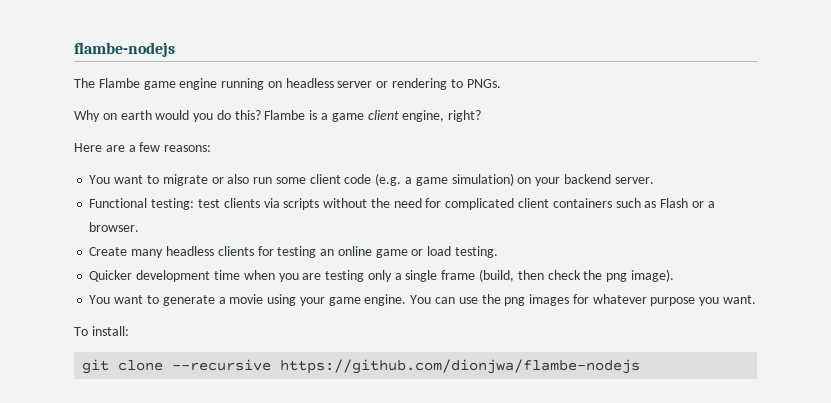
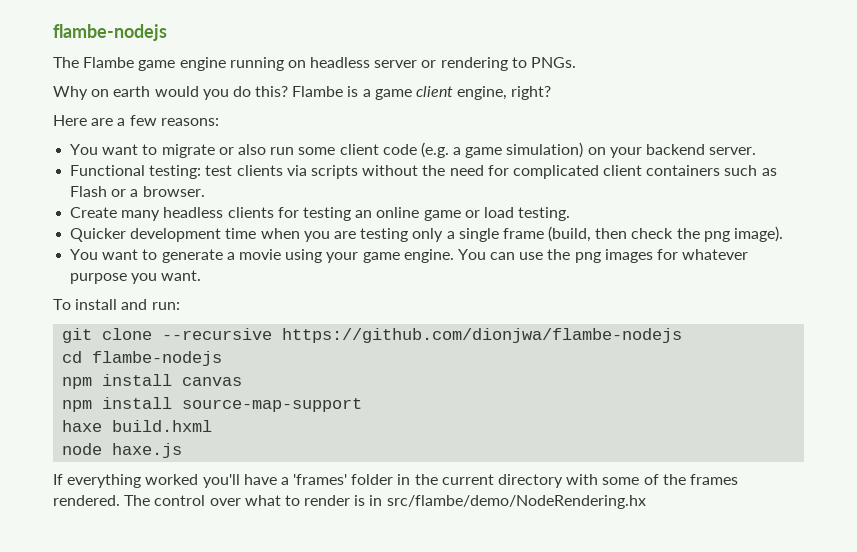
[91,326,129,336] install: -> [75,299,180,310] install and run:
(641, 366) none -> [62,351,223,366] [62,374,243,389] [62,397,363,412] [62,420,213,432] [62,443,183,458] [53,474,738,488] [53,495,646,509] // cd flambe-nodejs // npm install canvas // npm install source-map-support // haxe build.hxml // node haxe.js // If everything worked you'll have a 'frames' folder in the current directory with some of the frames rendered. The control over what to render is in src/flambe/demo/NodeRendering.hx

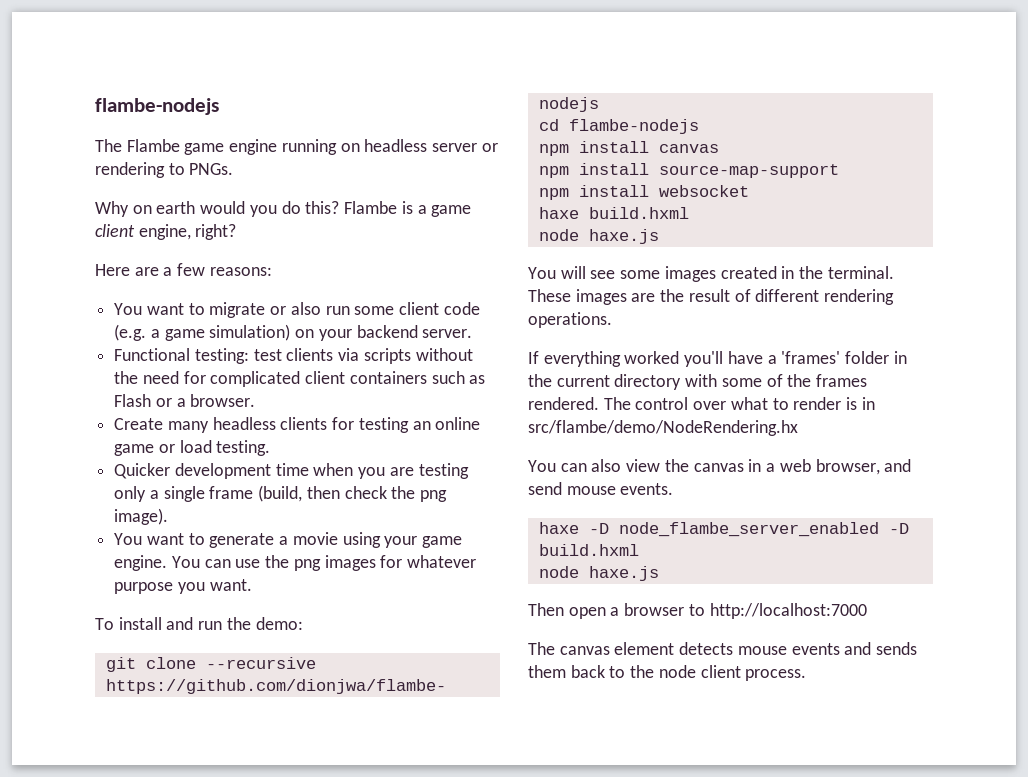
[151,302,180,310] run: -> [198,617,303,630] run the demo:
(363, 405) none -> [538,185,749,200] // npm install websocket
(183, 450) none -> [528,266,894,282] [528,289,895,305] [528,312,612,328] // You will see some images created in the terminal. These images are the result of different rendering operations.
(646, 502) none -> [528,459,912,475] [528,482,674,495] [538,522,909,537] [538,544,639,556] [538,566,659,581] [528,603,867,619] [528,642,918,655] [528,665,807,681] // You can also view the canvas in a web browser, and send mouse events. // haxe -D node_flambe_server_enabled -D build.hxml // node haxe.js // Then open a browser to http://localhost:7000 // The canvas element detects mouse events and sends them back to the node client process.

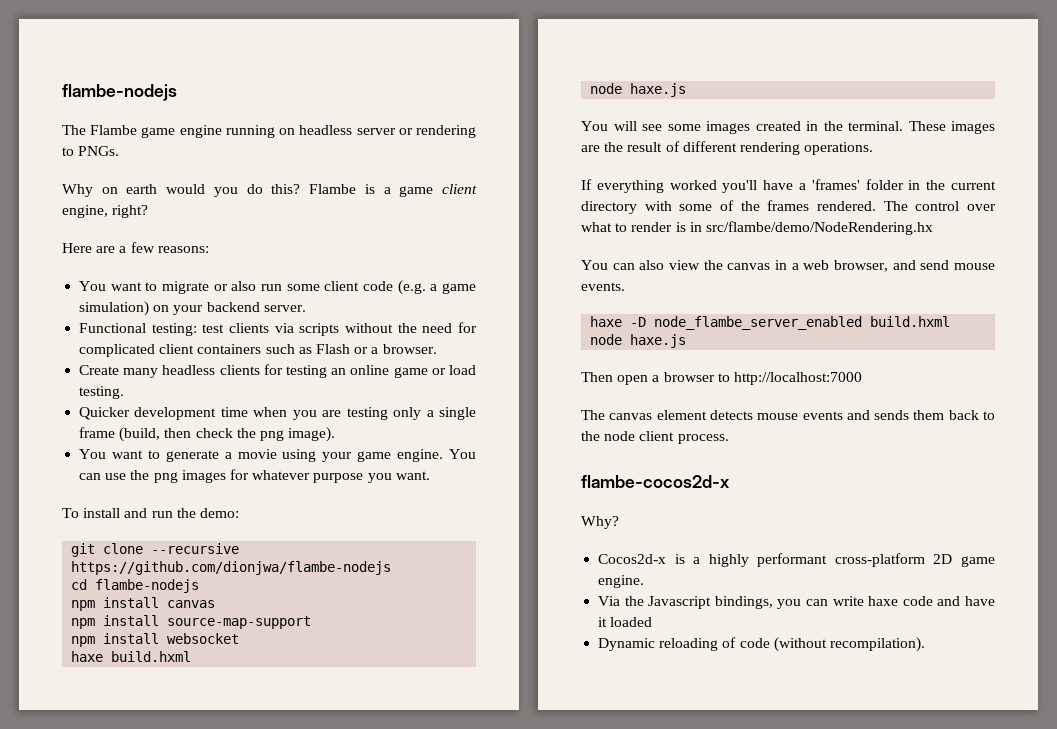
[888,523,909,534] -D -> (863, 323) none
(807, 675) none -> [581,475,730,488] [581,516,619,529] [598,553,995,567] [598,575,645,588] [598,596,995,609] [598,617,653,627] [598,637,925,652] // flambe-cocos2d-x // Why? // Cocos2d-x is a highly performant cross-platform 2D game engine. // Via the Javascript bindings, you can write haxe code and have it loaded // Dynamic reloading of code (without recompilation).

